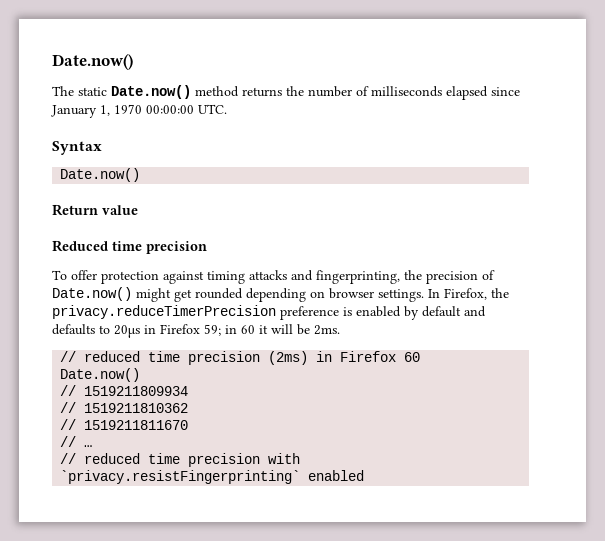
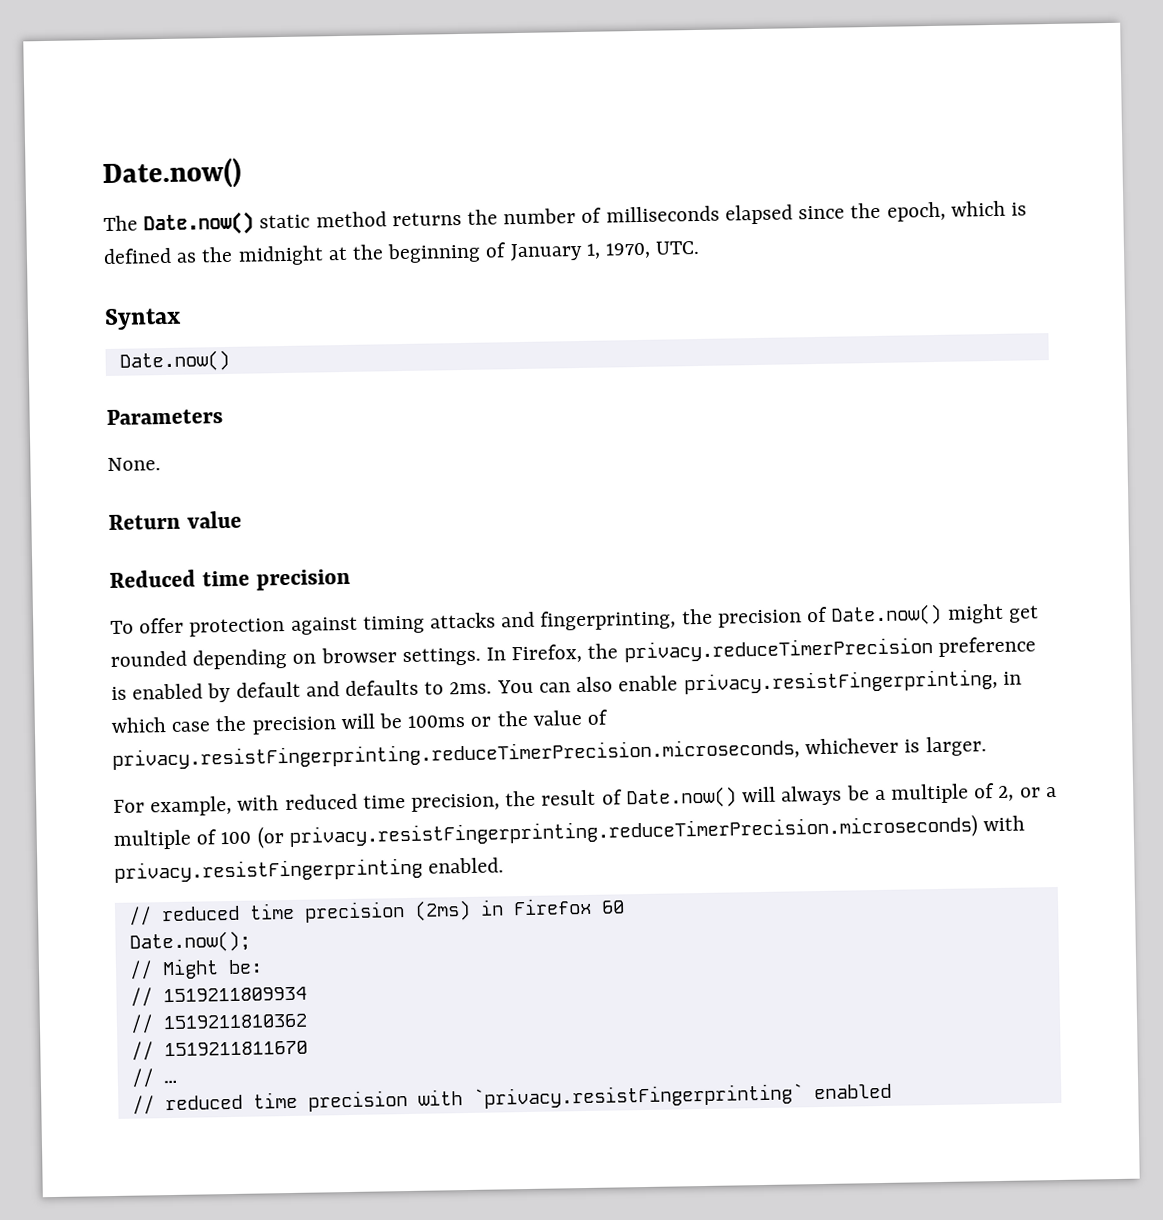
[78,85,191,99] static Date.now() -> [143,211,311,236] Date.now() static
[51,104,194,118] January 1, 1970 00:00:00 -> [850,200,1027,222] [103,242,652,266] the epoch, which is defined as the midnight at the beginning of January 1, 1970,
(141, 175) none -> [106,408,223,426] [107,457,161,472] // Parameters // None.
[114,324,340,338] 20µs in Firefox 59; in 60 it will be 2ms. -> [449,668,1022,695] [111,709,609,735] [112,736,987,770] [113,783,1057,817] [113,814,1026,850] [114,857,505,883] 2ms. You can also enable privacy.resistFingerprinting, in which case the precision will be 100ms or the value of privacy.resistFingerprinting.reduceTimerPrecision.microseconds, whichever is larger. // For example, with reduced time precision, the result of Date.now() will always be a multiple of 2, or a multiple of 100 (or privacy.resistFingerprinting.reduceTimerPrecision.microseconds) with privacy.resistFingerprinting enabled.
[60,368,141,382] Date.now() -> [128,930,251,953] [128,958,263,980] Date.now(); // // Might be:

